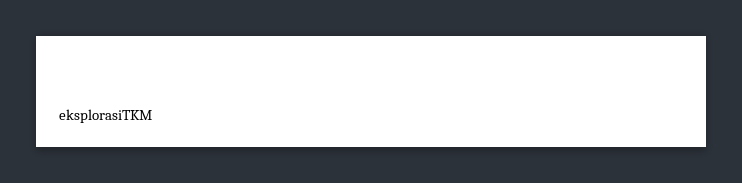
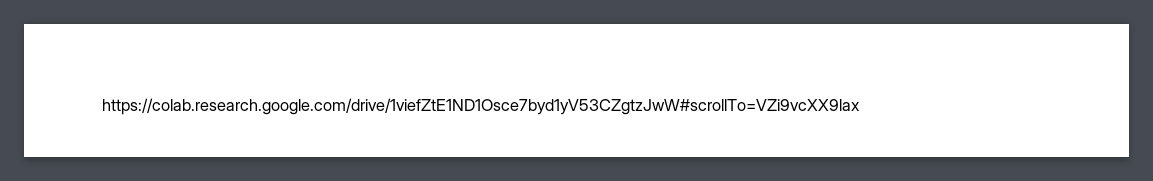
[59,109,152,123] eksplorasiTKM -> [102,98,860,115] https://colab.research.google.com/drive/1viefZtE1ND1Osce7byd1yV53CZgtzJwW#scrollTo=VZi9vcXX9lax

